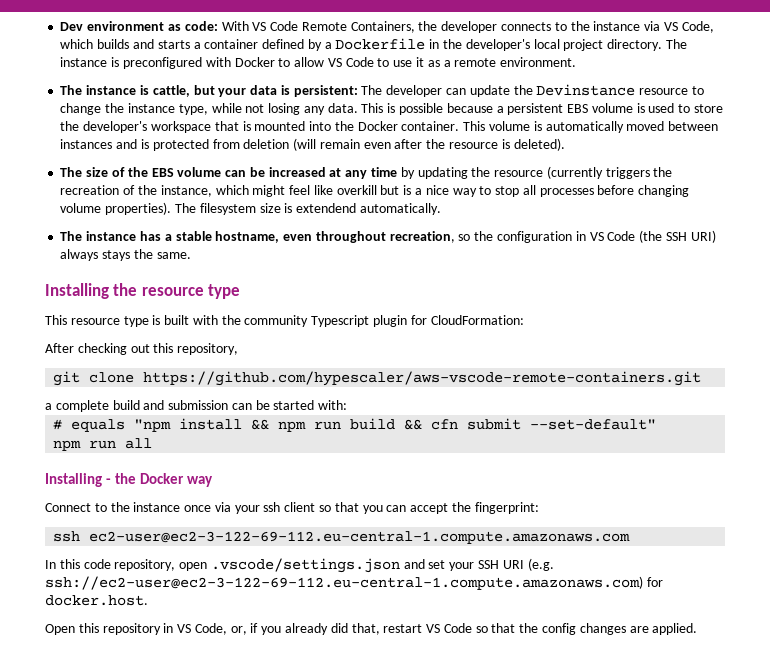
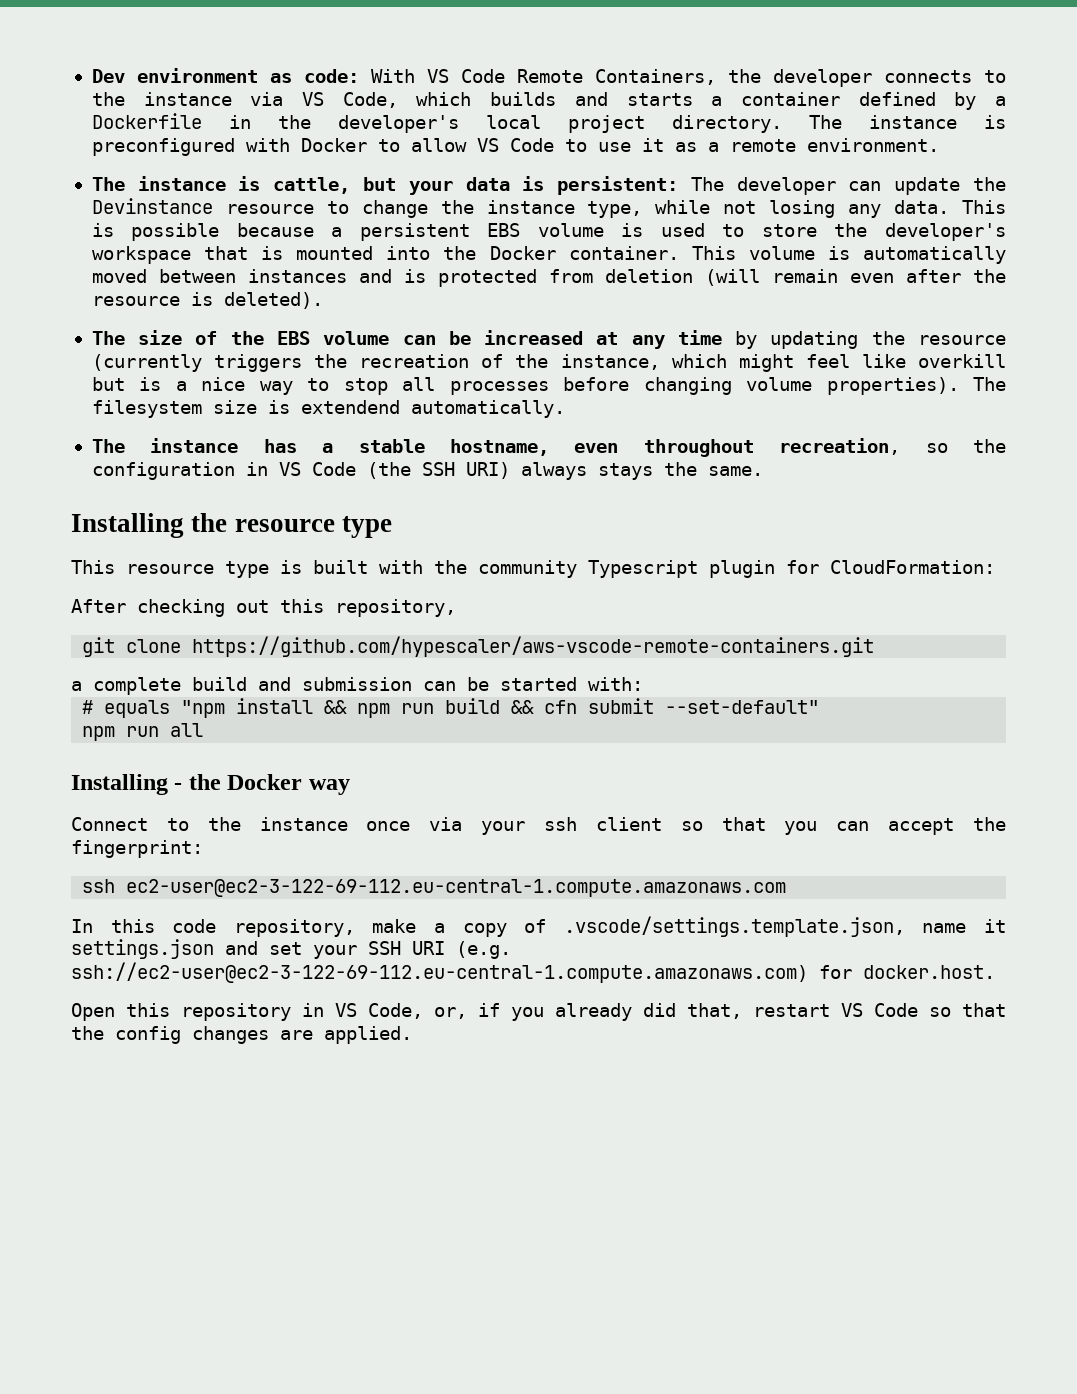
[179,558,400,573] open .vscode/settings.json -> [372,916,1007,937] [71,939,214,959] make a copy of .vscode/settings.template.json, name it settings.json

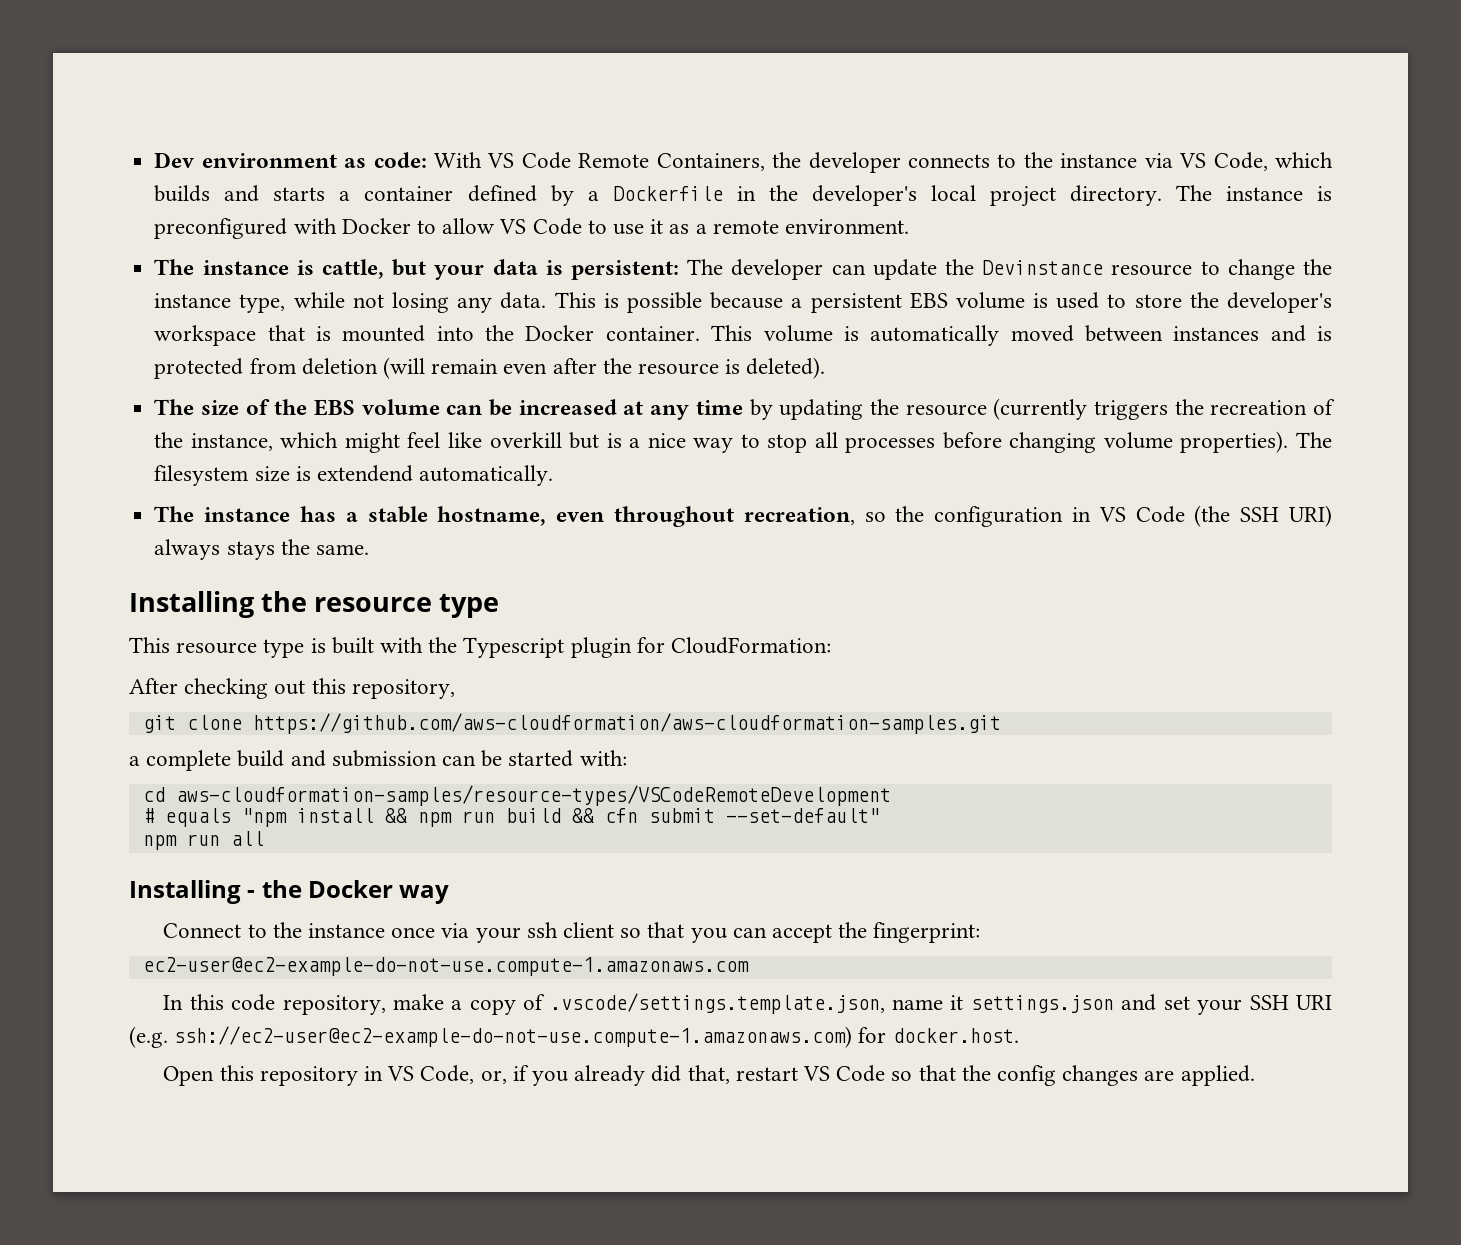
[478,560,577,578] community -> (458, 645) none
[192,636,875,657] https://github.com/hypescaler/aws-vscode-remote-containers.git -> [252,713,1001,734] https://github.com/aws-cloudformation/aws-cloudformation-samples.git
(643, 684) none -> [142,785,891,806] // cd aws-cloudformation-samples/resource-types/VSCodeRemoteDevelopment
[82,879,787,897] ssh ec2-user@ec2-3-122-69-112.eu-central-1.compute.amazonaws.com -> [142,957,749,976] ec2-user@ec2-example-do-not-use.compute-1.amazonaws.com
[71,962,808,983] ssh://ec2-user@ec2-3-122-69-112.eu-central-1.compute.amazonaws.com) -> [174,1026,853,1048] ssh://ec2-user@ec2-example-do-not-use.compute-1.amazonaws.com)

